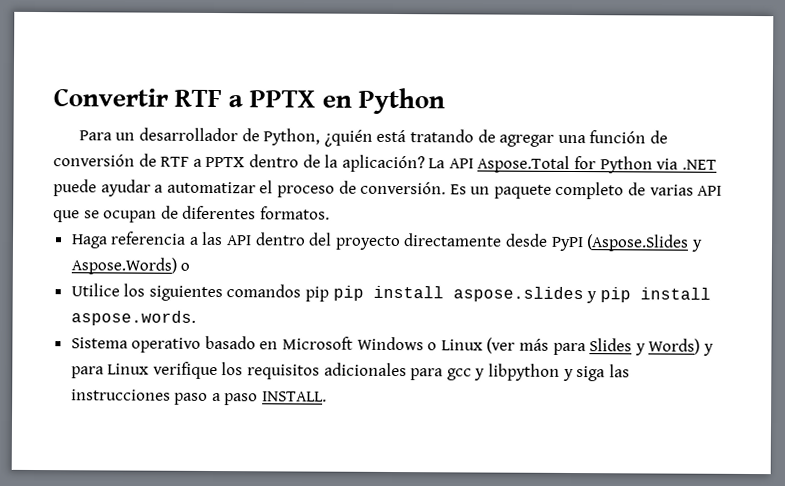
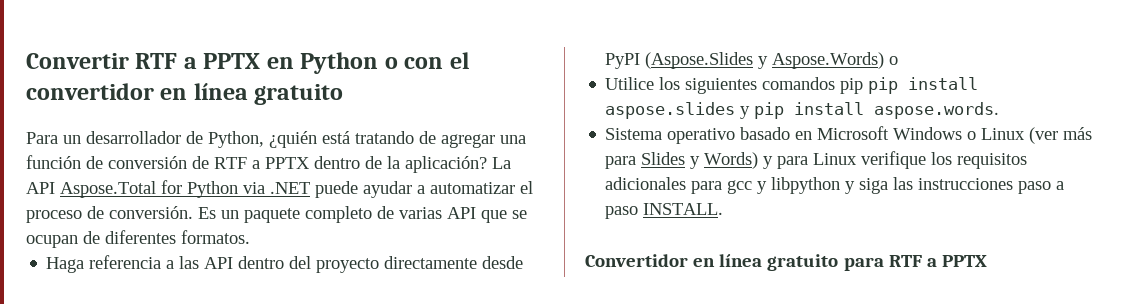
(445, 101) none -> [384,52,469,69] [26,83,344,105] o con el convertidor en línea gratuito
(328, 396) none -> [585,254,987,271] // Convertidor en línea gratuito para RTF a PPTX

